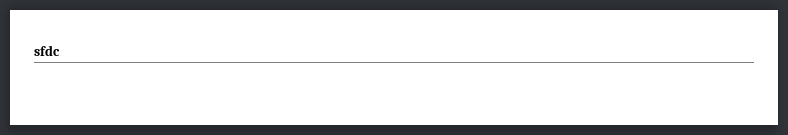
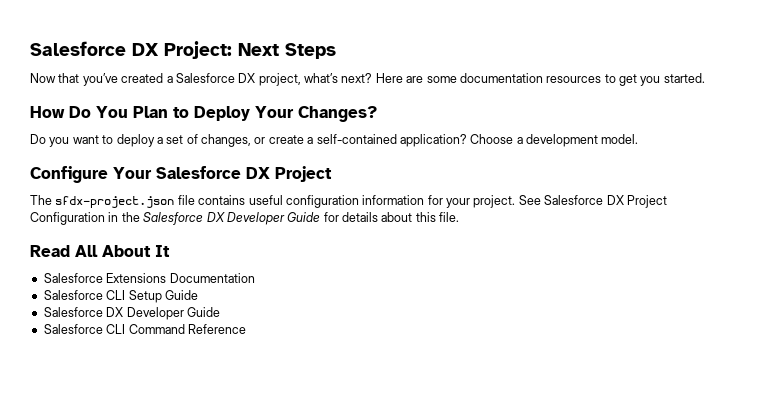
[34,45,60,56] sfdc -> [30,41,336,59] [30,73,705,86] [30,106,377,122] [30,134,639,147] [30,166,332,183] [30,195,667,208] [30,212,460,225] [30,245,170,257] [43,273,255,283] [43,290,198,303] [43,307,220,320] [43,324,246,334] Salesforce DX Project: Next Steps // Now that you’ve created a Salesforce DX project, what’s next? Here are some documentation resources to get you started. // How Do You Plan to Deploy Your Changes? // Do you want to deploy a set of changes, or create a self-contained application? Choose a development model. // Configure Your Salesforce DX Project // The sfdx-project.json file contains useful configuration information for your project. See Salesforce DX Project Configuration in the Salesforce DX Developer Guide for details about this file. // Read All About It // Salesforce Extensions Documentation // Salesforce CLI Setup Guide // Salesforce DX Developer Guide // Salesforce CLI Command Reference

